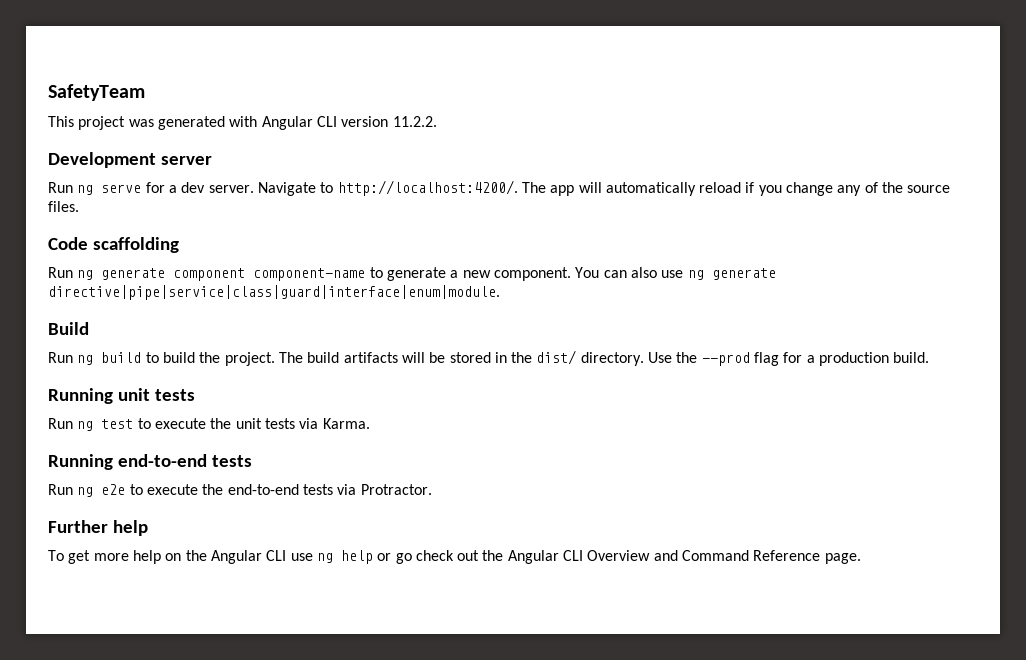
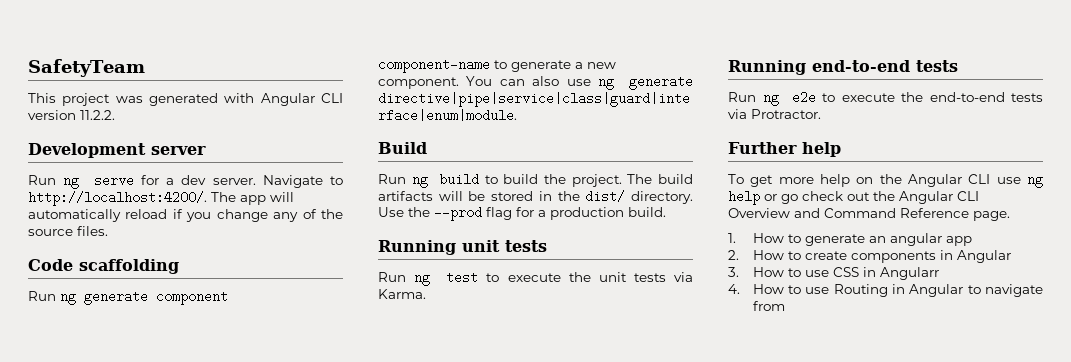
(861, 558) none -> [728,233,972,246] [728,250,1011,263] [728,267,939,280] [728,284,1043,297] [752,301,785,311] // 1. How to generate an angular app // 2. How to create components in Angular // 3. How to use CSS in Angularr // 4. How to use Routing in Angular to navigate from

